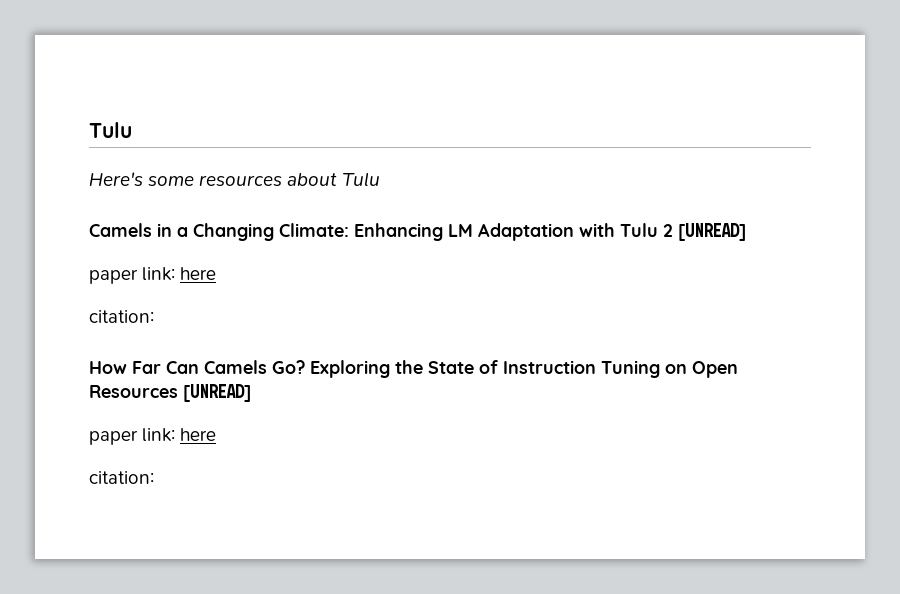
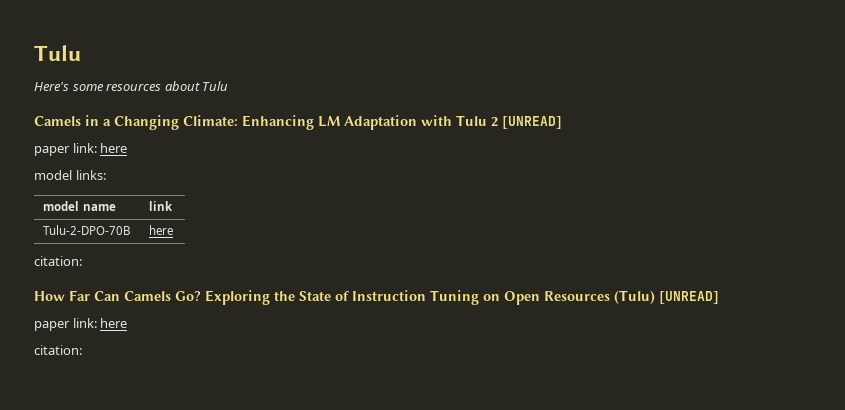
(217, 273) none -> [34,170,106,180] [43,201,116,211] [149,201,174,211] [43,225,131,235] [149,225,174,235] // model links: // model name | link // Tulu-2-DPO-70B | here
(178, 391) none -> [614,290,655,304] (Tulu)

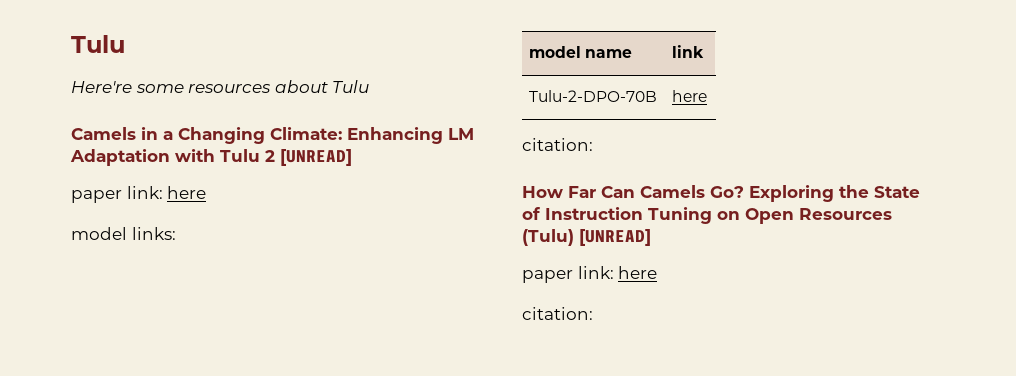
[34,45,81,61] [34,82,69,91] Tulu // Here's -> [71,35,125,53] [71,81,132,93] Tulu // Here're

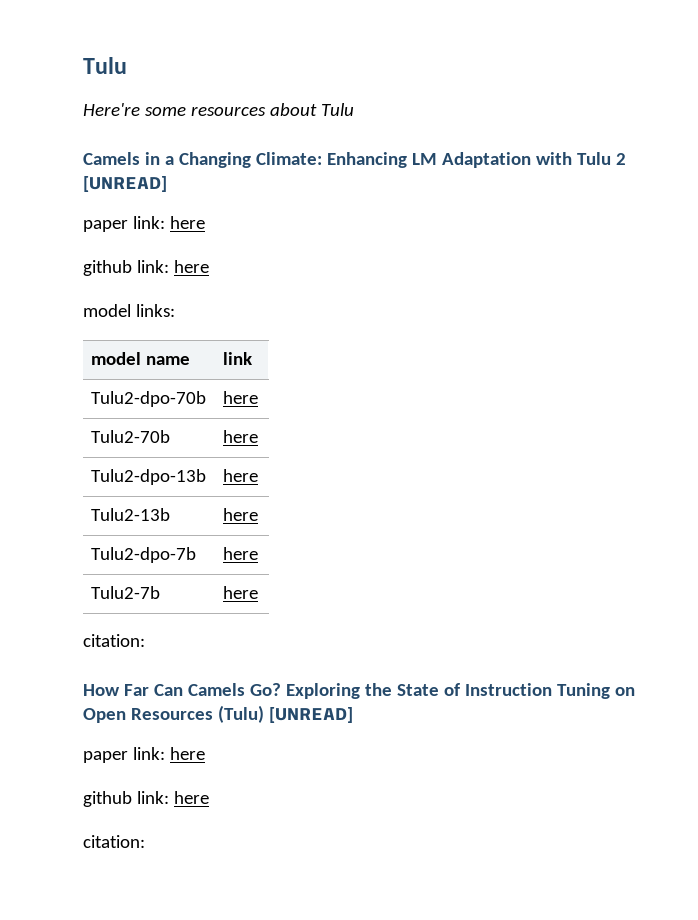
(207, 192) none -> [83,260,209,276] // github link: here
[529,90,658,102] Tulu-2-DPO-70B -> [91,391,207,407] [223,391,259,404] [91,430,171,443] [223,430,259,443] [91,469,207,485] [223,469,259,482] [91,508,171,521] [223,508,259,521] [91,547,197,563] [223,547,259,560] [91,586,161,599] Tulu2-dpo-70b | here // Tulu2-70b | here // Tulu2-dpo-13b | here // Tulu2-13b | here // Tulu2-dpo-7b | here // Tulu2-7b
(658, 272) none -> [83,791,209,807] // github link: here

